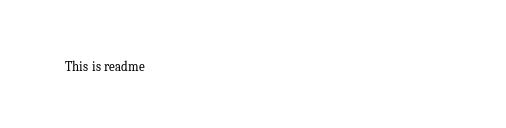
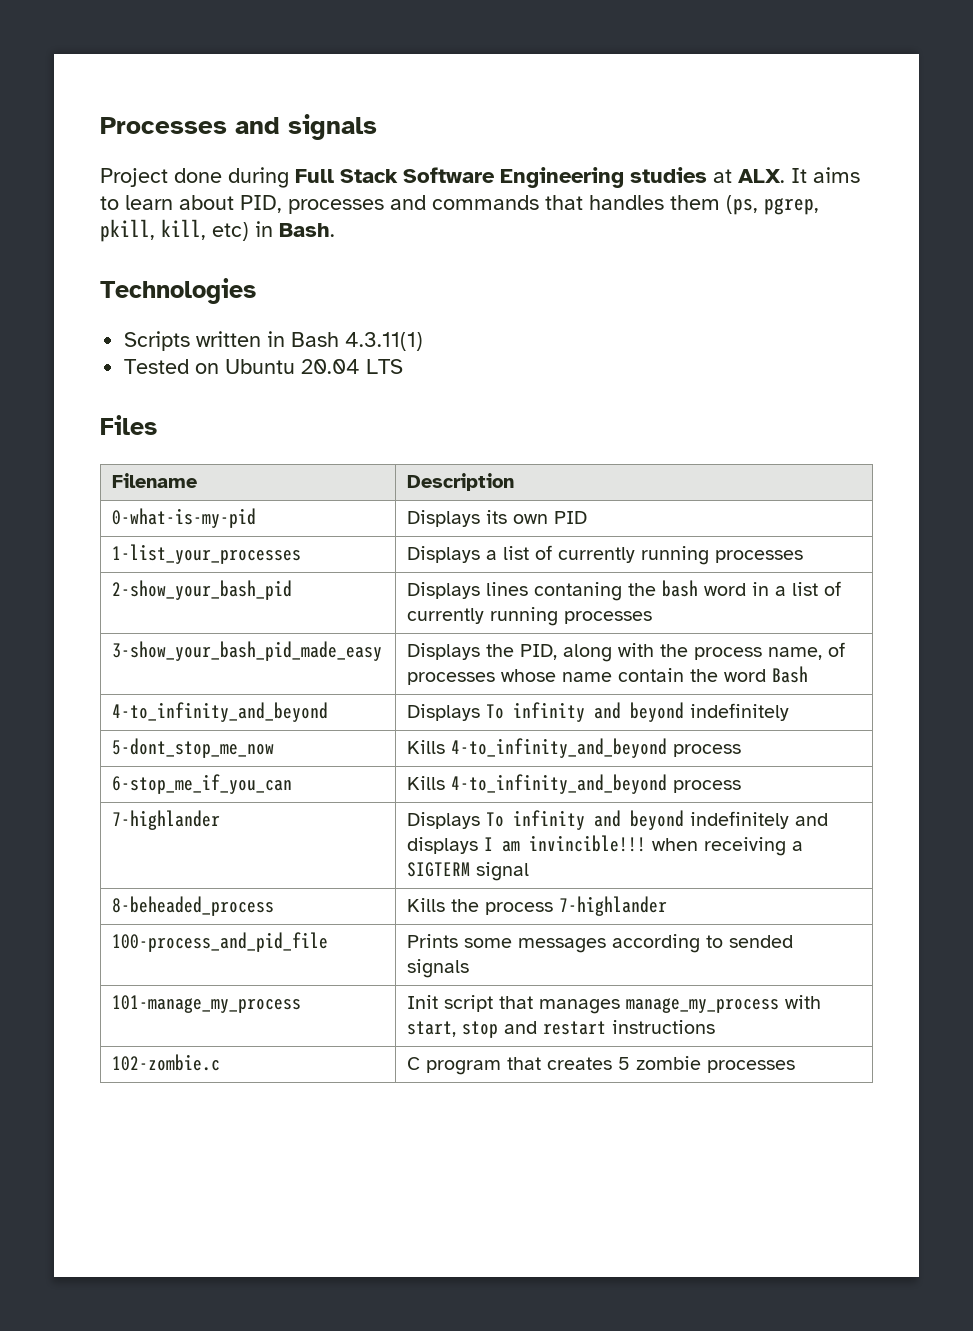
[65,60,146,71] This is readme -> [100,114,377,140] [100,167,860,188] [100,195,819,215] [100,219,335,242] [100,278,256,304] [124,331,424,351] [124,359,404,374] [100,415,157,435] [112,473,198,488] [407,473,515,491] [112,508,257,528] [407,510,588,527] [112,544,302,564] [407,545,804,565] [112,580,293,600] [407,580,842,601] [407,607,653,626] [112,641,383,661] [407,642,846,662] [407,666,809,685] [112,702,329,722] [407,702,790,722] [112,738,275,758] [407,738,742,758] [112,774,293,794] [407,774,742,794] [112,810,221,830] [407,810,829,830] [407,835,804,856] [407,862,530,881] [112,896,275,916] [407,896,668,916] [112,932,329,952] [407,934,794,953] [407,959,470,978] [112,995,302,1013] [407,995,822,1014] [407,1020,716,1038] [112,1054,221,1071] [407,1056,796,1075] Processes and signals // Project done during Full Stack Software Engineering studies at ALX. It aims to learn about PID, processes and commands that handles them (ps, pgrep, pkill, kill, etc) in Bash. // Technologies // Scripts written in Bash 4.3.11(1) // Tested on Ubuntu 20.04 LTS // Files // Filename | Description // 0-what-is-my-pid | Displays its own PID // 1-list_your_processes | Displays a list of currently running processes // 2-show_your_bash_pid | Displays lines contaning the bash word in a list of currently running processes // 3-show_your_bash_pid_made_easy | Displays the PID, along with the process name, of processes whose name contain the word Bash // 4-to_infinity_and_beyond | Displays To infinity and beyond indefinitely // 5-dont_stop_me_now | Kills 4-to_infinity_and_beyond process // 6-stop_me_if_you_can | Kills 4-to_infinity_and_beyond process // 7-highlander | Displays To infinity and beyond indefinitely and displays I am invincible!!! when receiving a SIGTERM signal // 8-beheaded_process | Kills the process 7-highlander // 100-process_and_pid_file | Prints some messages according to sended signals // 101-manage_my_process | Init script that manages manage_my_process with start, stop and restart instructions // 102-zombie.c | C program that creates 5 zombie processes

